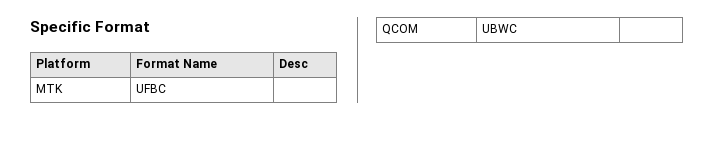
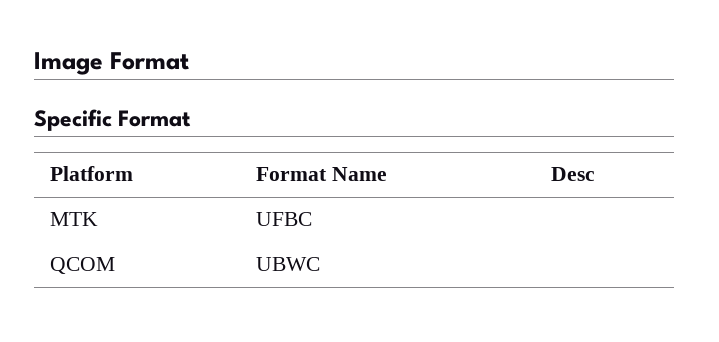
(30, 28) none -> [34,52,189,75] Image Format //

